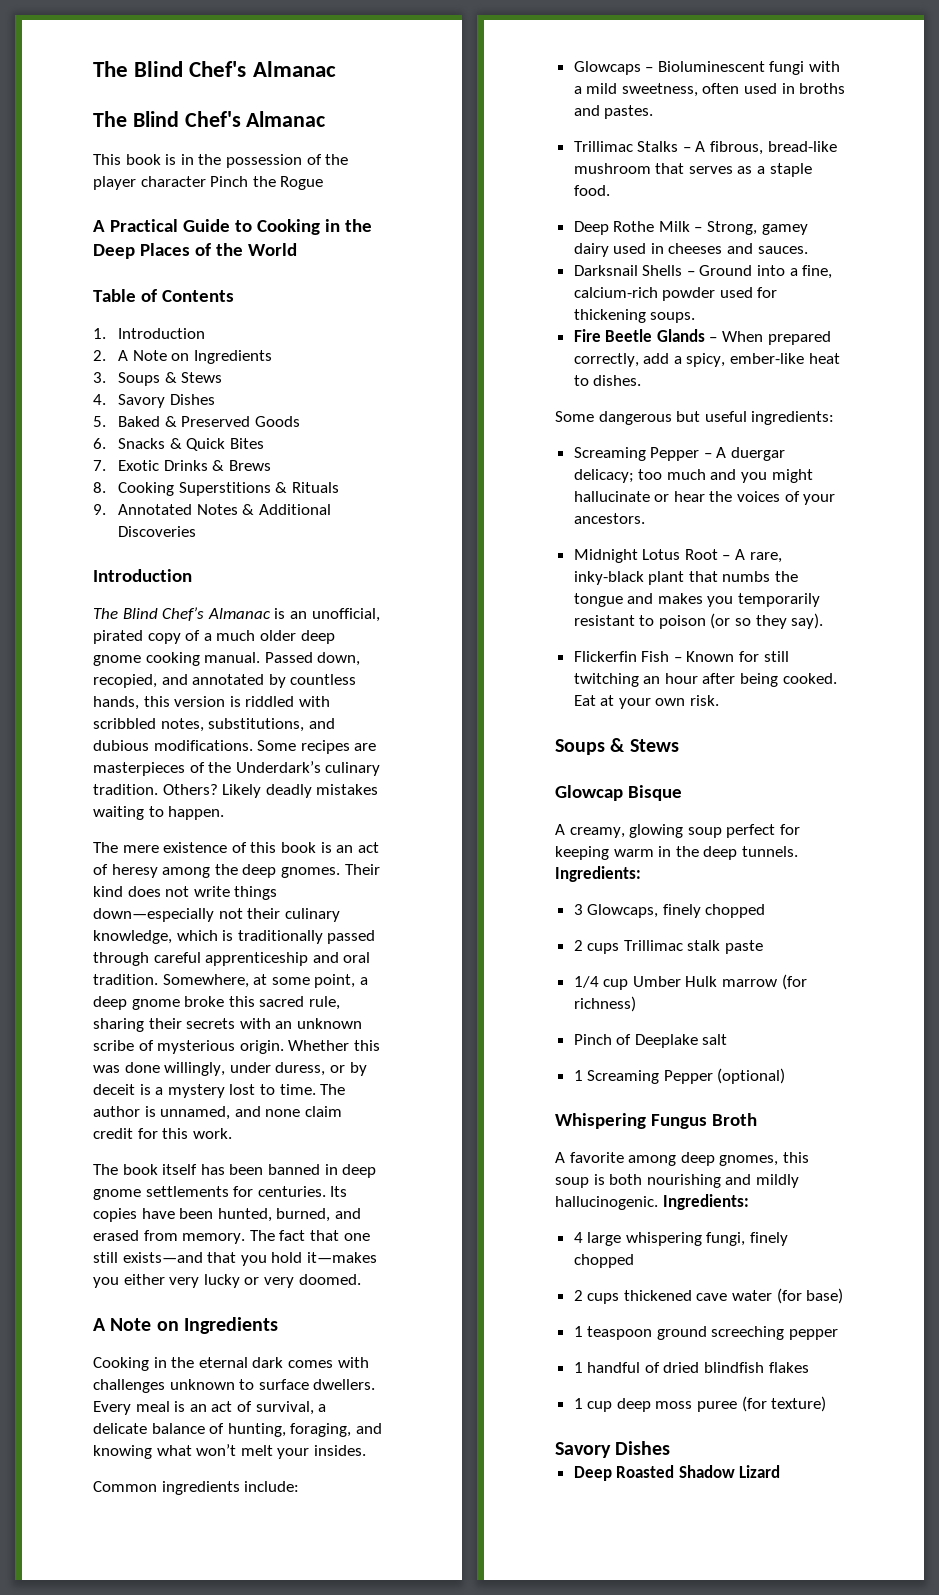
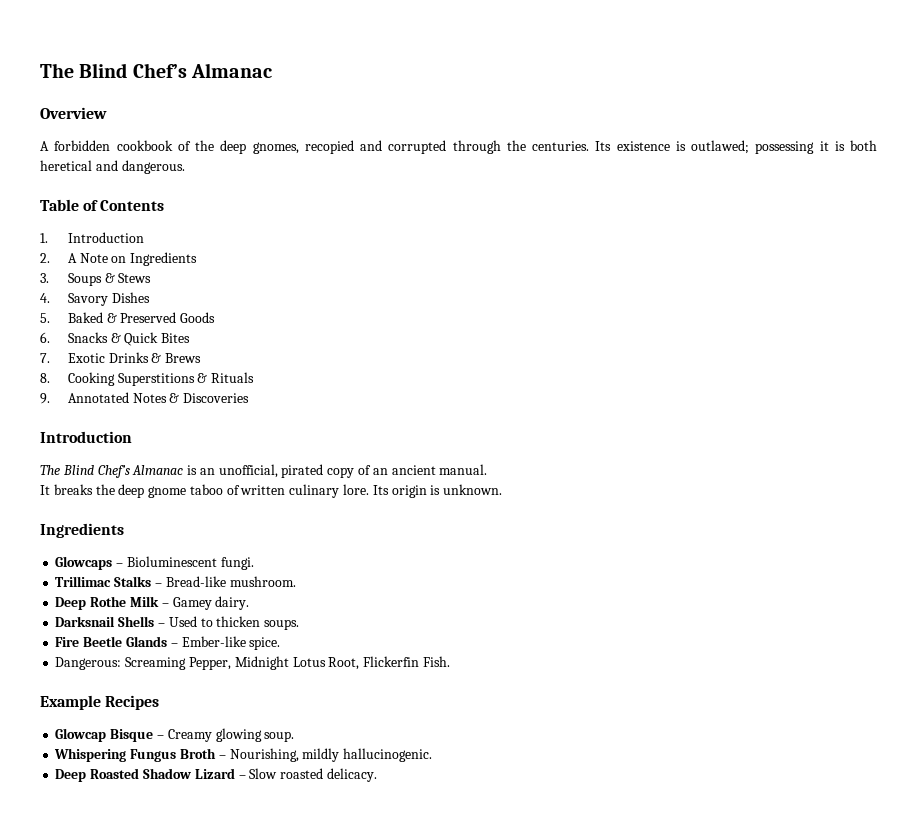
[93,61,336,77] [93,111,326,127] [93,154,349,168] [93,176,324,190] [93,219,372,235] [93,243,297,259] The Blind Chef's Almanac // The Blind Chef's Almanac // This book is in the possession of the player character Pinch the Rogue // A Practical Guide to Cooking in the Deep Places of the World -> [40,63,272,78] [40,107,107,119] [40,140,877,154] [40,160,185,174] The Blind Chef’s Almanac // Overview // A forbidden cookbook of the deep gnomes, recopied and corrupted through the centuries. Its existence is outlawed; possessing it is both heretical and dangerous.
[258,504,331,515] Additional -> (180, 398) none
[203,630,335,644] [93,652,361,666] [93,674,357,688] [93,696,330,710] [93,718,335,732] [93,740,377,754] [93,761,381,776] [93,784,379,798] [93,806,225,820] [93,842,379,853] [93,864,380,878] [93,886,278,900] [93,908,340,922] [93,930,376,944] [93,952,371,966] [93,974,368,988] [93,996,340,1010] [93,1018,362,1032] [93,1040,380,1054] [93,1062,367,1076] [93,1084,346,1098] [93,1106,342,1120] [93,1128,232,1139] [93,1164,377,1178] [93,1186,348,1200] [93,1208,361,1222] [93,1230,370,1244] [93,1252,377,1266] [93,1274,361,1288] [93,1317,279,1334] [93,1357,369,1371] [93,1379,376,1393] [93,1401,327,1415] [93,1423,382,1437] [93,1444,366,1459] [93,1481,300,1495] [573,61,841,75] [573,83,846,97] [573,105,654,119] [573,141,837,155] [573,163,812,177] [573,185,610,196] [573,221,808,235] [573,243,808,257] [573,265,833,279] [573,287,778,301] [573,309,646,323] a much older deep gnome cooking manual. Passed down, recopied, and annotated by countless hands, this version is riddled with scribbled notes, substitutions, and dubious modifications. Some recipes are masterpieces of the Underdark’s culinary tradition. Others? Likely deadly mistakes waiting to happen. // The mere existence of this book is an act of heresy among the deep gnomes. Their kind does not write things down—especially not their culinary knowledge, which is traditionally passed through careful apprenticeship and oral tradition. Somewhere, at some point, a deep gnome broke this sacred rule, sharing their secrets with an unknown scribe of mysterious origin. Whether this was done willingly, under duress, or by deceit is a mystery lost to time. The author is unnamed, and none claim credit for this work. // The book itself has been banned in deep gnome settlements for centuries. Its copies have been hunted, burned, and erased from memory. The fact that one still exists—and that you hold it—makes you either very lucky or very doomed. // A Note on Ingredients // Cooking in the eternal dark comes with challenges unknown to surface dwellers. Every meal is an act of survival, a delicate balance of hunting, foraging, and knowing what won’t melt your insides. // Common ingredients include: // Glowcaps – Bioluminescent fungi with a mild sweetness, often used in broths and pastes. // Trillimac Stalks – A fibrous, bread-like mushroom that serves as a staple food. // Deep Rothe Milk – Strong, gamey dairy used in cheeses and sauces. // Darksnail Shells – Ground into a fine, calcium-rich powder used for thickening -> [372,464,488,475] [40,484,503,498] [40,523,124,538] [55,556,254,570] [55,576,296,587] [55,596,250,610] [55,616,261,627] an ancient manual. // It breaks the deep gnome taboo of written culinary lore. Its origin is unknown. // Ingredients // Glowcaps – Bioluminescent fungi. // Trillimac Stalks – Bread-like mushroom. // Deep Rothe Milk – Gamey dairy. // Darksnail Shells – Used to thicken
[722,331,831,345] [573,353,840,367] [573,375,642,386] [555,411,835,425] [573,447,786,461] [573,469,813,483] [573,491,836,505] [573,513,645,524] [573,549,782,563] [573,571,799,585] [573,593,821,607] [573,613,824,629] [573,651,789,662] [573,673,837,687] [573,695,720,709] [555,738,679,755] [555,785,682,801] [555,824,800,838] [555,846,798,860] [555,866,641,882] [573,904,766,918] [573,940,764,954] [573,974,807,990] [573,996,636,1012] [573,1034,728,1048] [573,1068,786,1084] [555,1113,757,1129] [555,1152,809,1166] [555,1174,799,1188] [555,1194,749,1210] [573,1232,789,1246] [573,1254,634,1268] [573,1288,844,1304] [573,1326,839,1340] [573,1362,809,1373] [573,1396,827,1412] [555,1441,671,1458] When prepared correctly, add a spicy, ember-like heat to dishes. // Some dangerous but useful ingredients: // Screaming Pepper – A duergar delicacy; too much and you might hallucinate or hear the voices of your ancestors. // Midnight Lotus Root – A rare, inky-black plant that numbs the tongue and makes you temporarily resistant to poison (or so they say). // Flickerfin Fish – Known for still twitching an hour after being cooked. Eat at your own risk. // Soups & Stews // Glowcap Bisque // A creamy, glowing soup perfect for keeping warm in the deep tunnels. Ingredients: // 3 Glowcaps, finely chopped // 2 cups Trillimac stalk paste // 1/4 cup Umber Hulk marrow (for richness) // Pinch of Deeplake salt // 1 Screaming Pepper (optional) // Whispering Fungus Broth // A favorite among deep gnomes, this soup is both nourishing and mildly hallucinogenic. Ingredients: // 4 large whispering fungi, finely chopped // 2 cups thickened cave water (for base) // 1 teaspoon ground screeching pepper // 1 handful of dried blindfish flakes // 1 cup deep moss puree (for texture) // Savory Dishes -> [181,636,281,650] [55,656,450,670] [40,695,160,710] [55,728,295,742] [54,748,433,762] Ember-like spice. // Dangerous: Screaming Pepper, Midnight Lotus Root, Flickerfin Fish. // Example Recipes // Glowcap Bisque – Creamy glowing soup. // Whispering Fungus Broth – Nourishing, mildly hallucinogenic.
(781, 1471) none -> [238,768,377,782] – Slow roasted delicacy.

